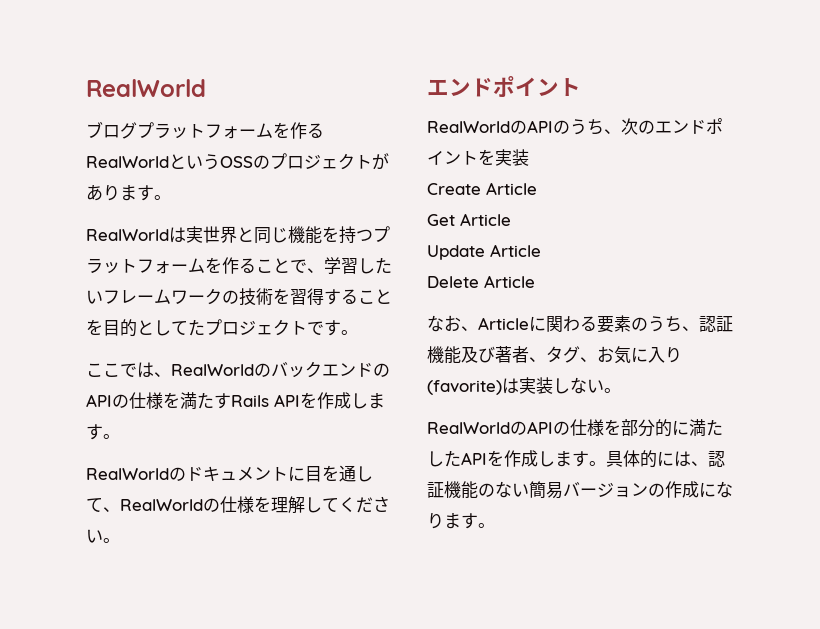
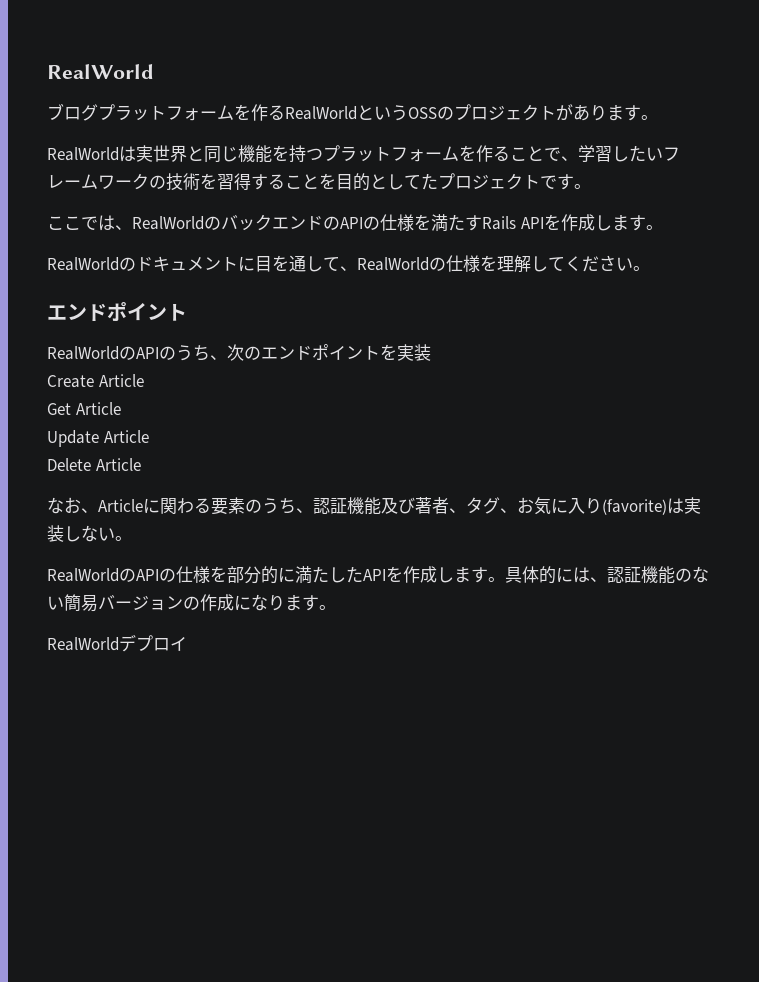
(495, 525) none -> [47,634,187,652] // RealWorldデプロイ

